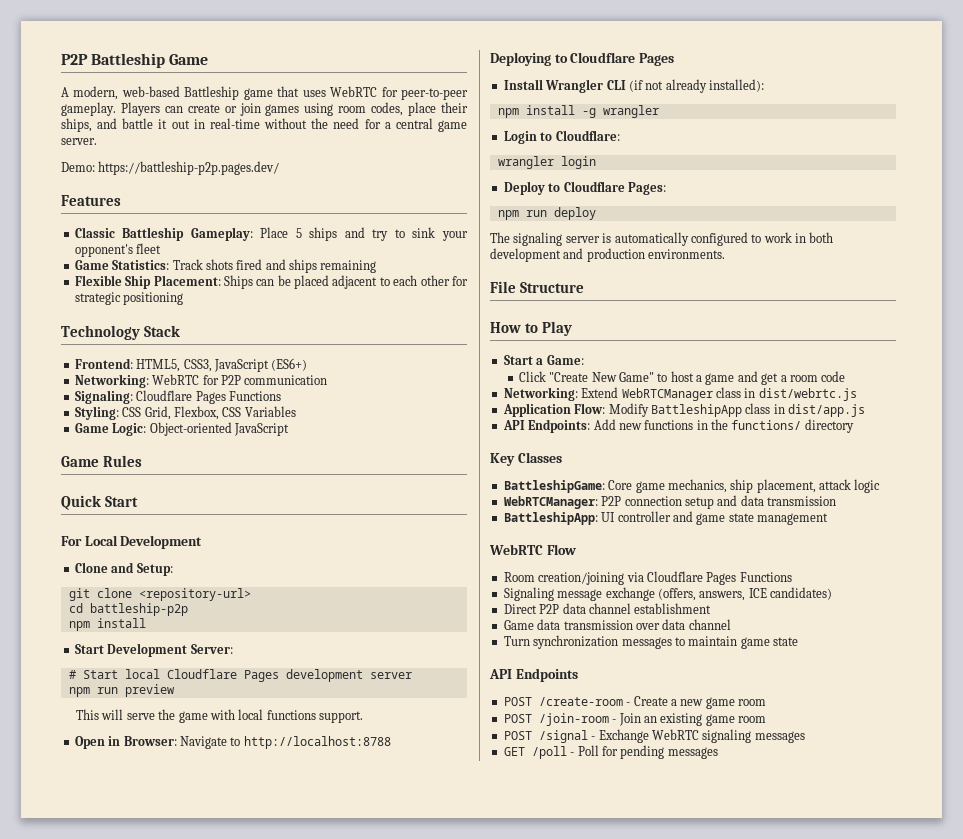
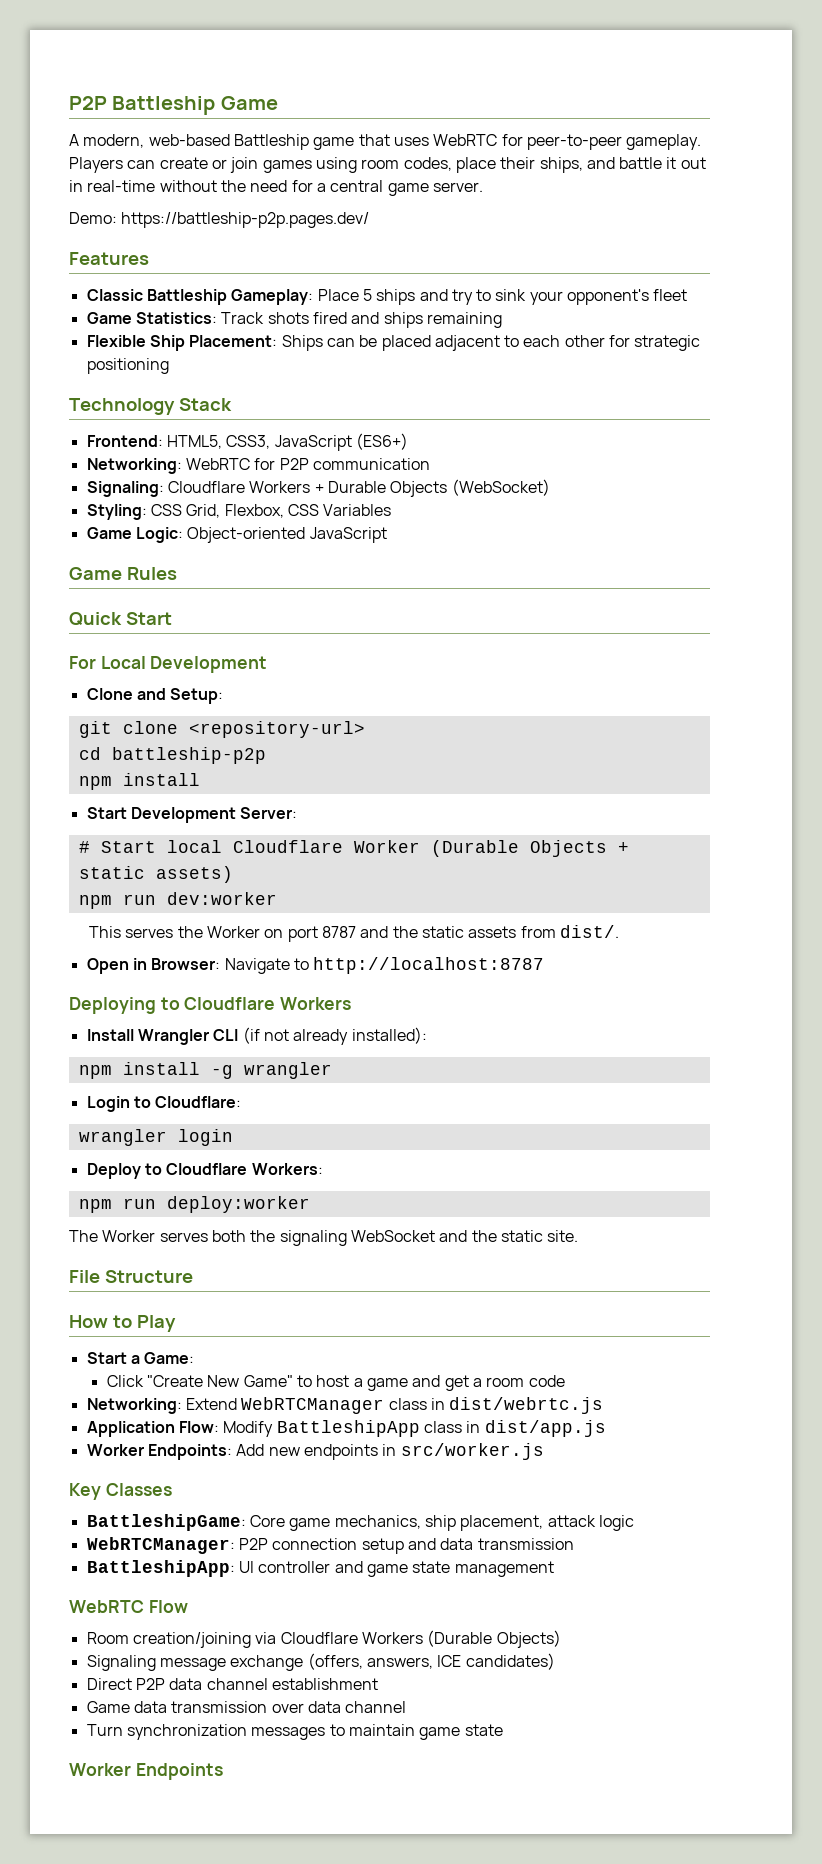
[195,391,281,404] Pages Functions -> [249,479,550,497] Workers + Durable Objects (WebSocket)
[243,669,412,682] [68,684,175,697] Pages development server // npm run preview -> [353,840,629,857] [78,866,233,883] [78,892,277,909] Worker (Durable Objects + static assets) // npm run dev:worker
[101,709,364,723] will serve the game with local functions support. -> [125,925,619,942] serves the Worker on port 8787 and the static assets from dist/.
[243,736,391,749] http://localhost:8788 -> [313,957,545,974] http://localhost:8787
[638,53,674,66] Pages -> [280,997,352,1010] Workers
[627,182,666,195] [497,207,596,220] Pages: // npm run deploy -> [251,1163,323,1175] [78,1196,310,1213] Workers: // npm run deploy:worker
[513,232,834,246] [490,248,726,262] signaling server is automatically configured to work in both development and production environments. -> [102,1230,579,1246] Worker serves both the signaling WebSocket and the static site.
[502,420,525,430] API -> [86,1444,144,1456] Worker
[644,419,854,433] functions in the functions/ directory -> [303,1443,544,1460] endpoints in src/worker.js
[706,572,792,585] Pages Functions -> [361,1630,561,1648] Workers (Durable Objects)
[489,669,512,679] API -> [69,1763,131,1776] Worker
[503,696,766,709] [503,713,766,726] [503,729,805,743] [503,745,718,759] // POST /create-room - Create a new game room // POST /join-room - Join an existing game room // POST /signal - Exchange WebRTC signaling messages // GET /poll - Poll for pending messages -> (223, 1771) none

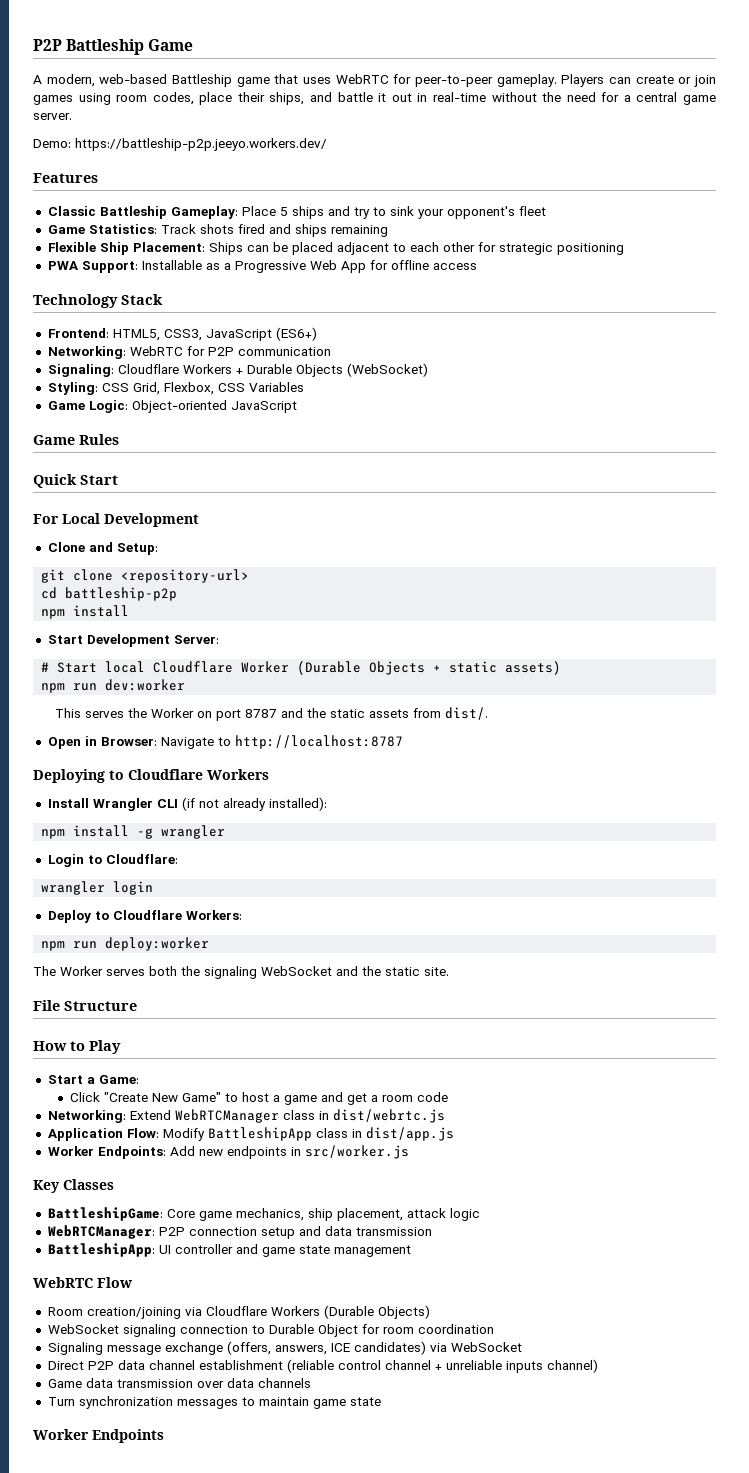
[121,212,370,228] https://battleship-p2p.pages.dev/ -> [75,138,327,151] https://battleship-p2p.jeeyo.workers.dev/
(169, 366) none -> [47,260,477,273] // PWA Support: Installable as a Progressive Web App for offline access
(561, 1639) none -> [47,1324,494,1337] // WebSocket signaling connection to Durable Object for room coordination
(555, 1661) none -> [429,1342,522,1352] via WebSocket
(378, 1684) none -> [286,1359,598,1373] (reliable control channel + unreliable inputs channel)
[345,1701,407,1713] channel -> [257,1378,311,1388] channels

